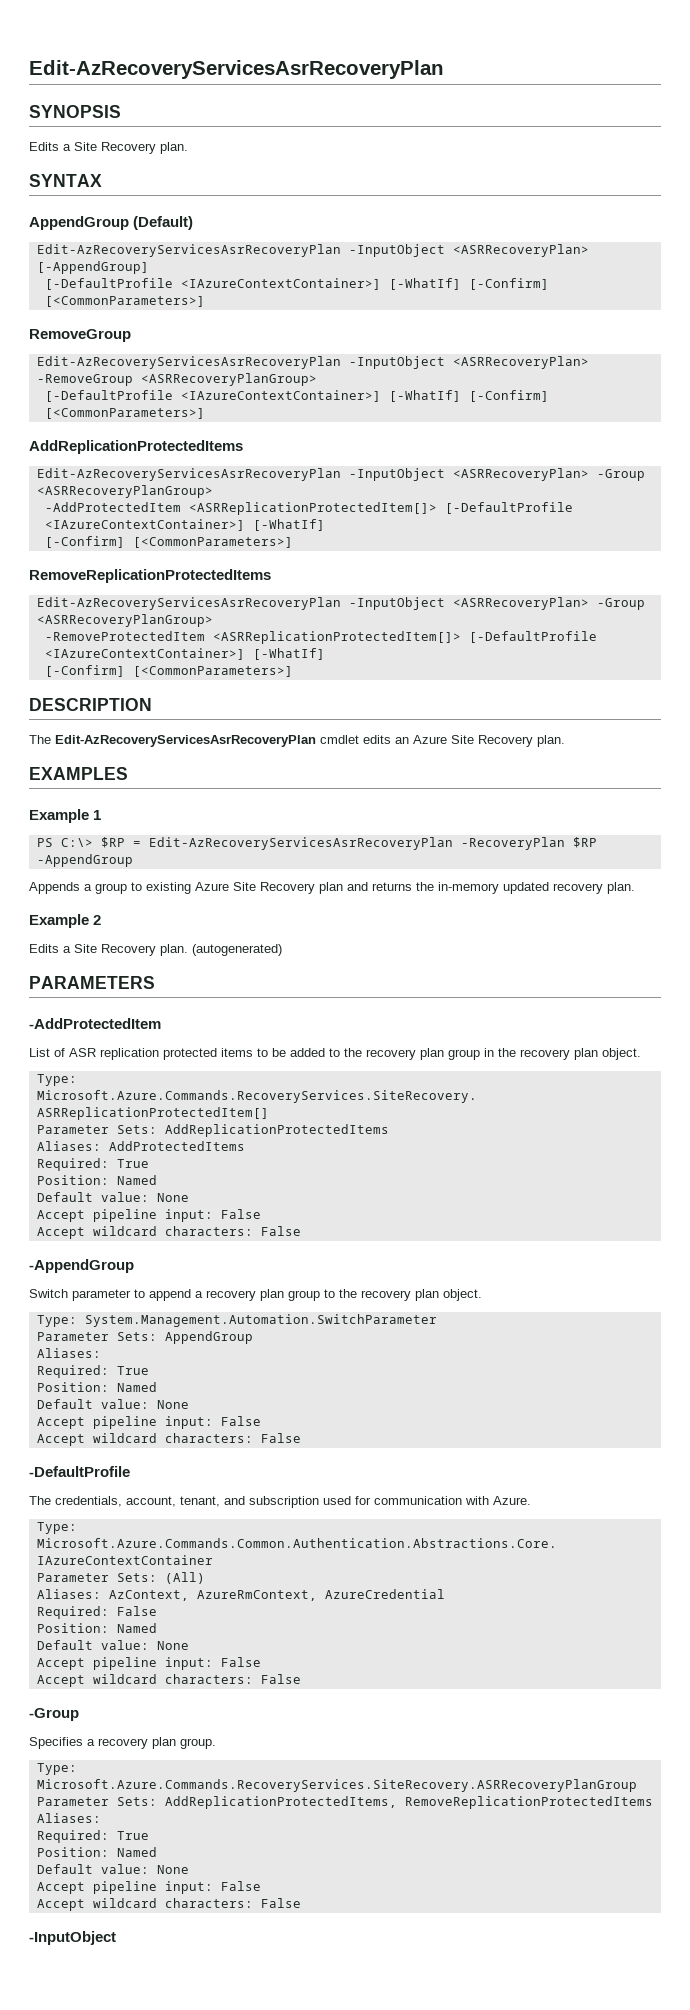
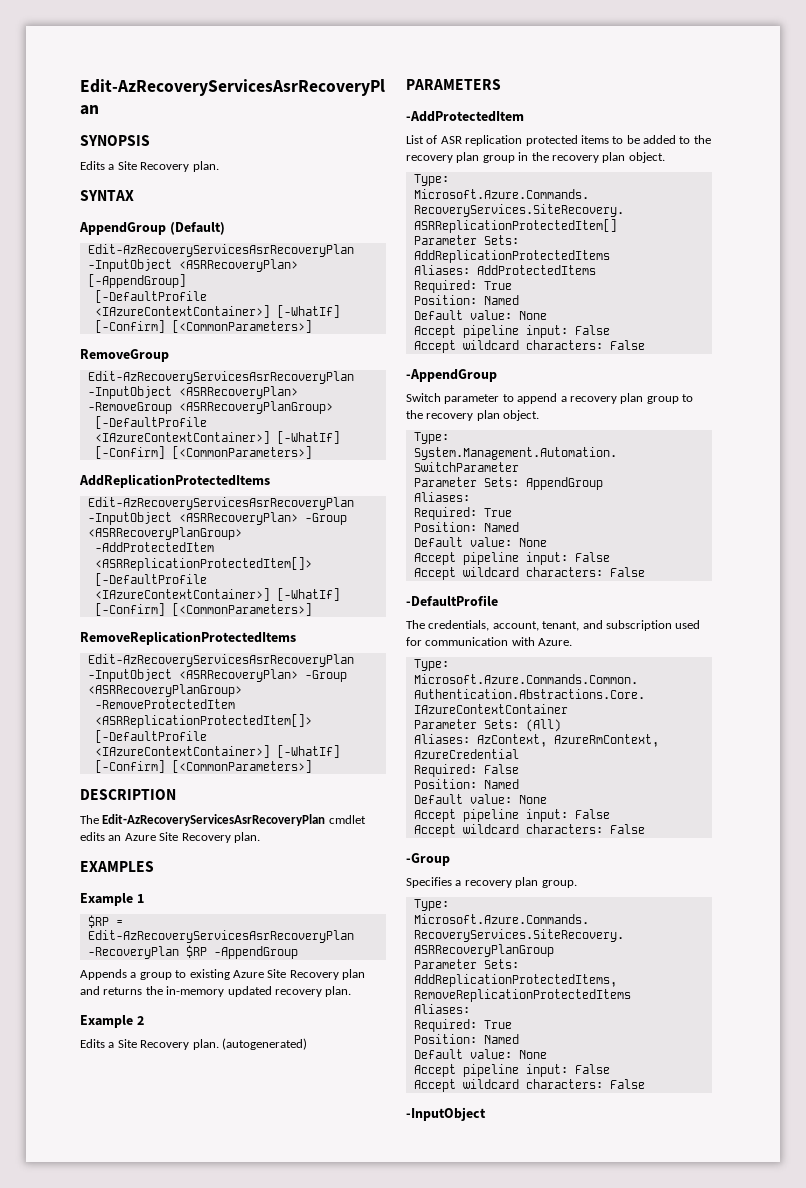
[36,838,93,847] PS C:\> -> (144, 898) none

